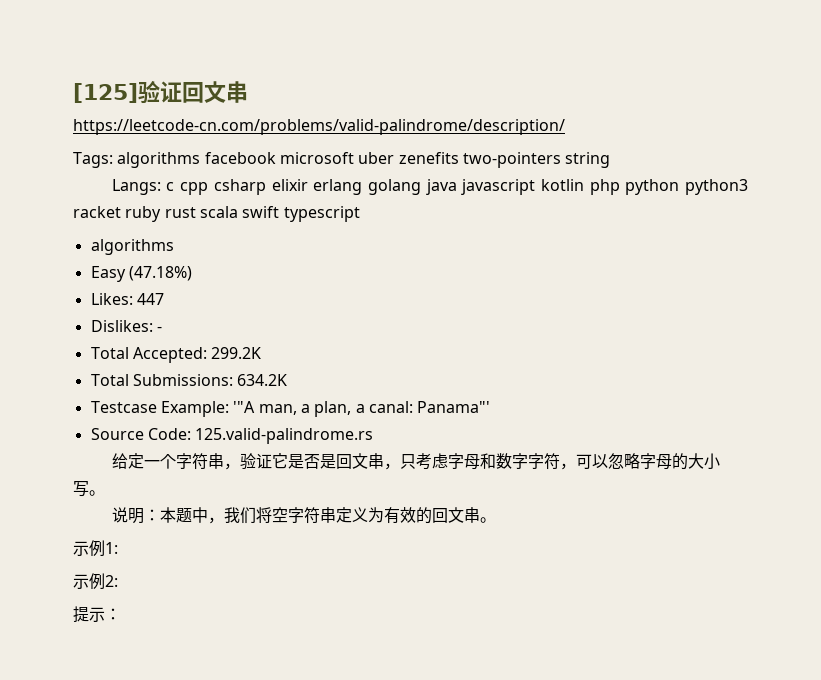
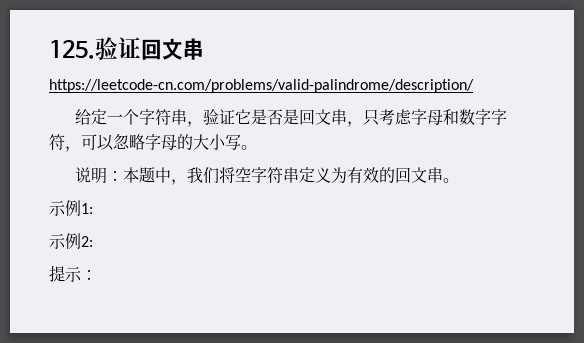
[73,83,138,103] [125] -> [49,40,95,59] 125.
[73,152,611,168] [111,179,748,195] [73,206,360,222] [90,239,174,255] [90,266,192,282] [90,293,164,305] [90,320,162,332] [90,347,262,363] [90,374,288,386] [90,401,491,417] [90,428,374,444] // Tags: algorithms facebook microsoft uber zenefits two-pointers string // Langs: c cpp csharp elixir erlang golang java javascript kotlin php python python3 racket ruby rust scala swift typescript // algorithms // Easy (47.18%) // Likes: 447 // Dislikes: - // Total Accepted: 299.2K // Total Submissions: 634.2K // Testcase Example: '"A man, a plan, a canal: Panama"' // Source Code: 125.valid-palindrome.rs -> (474, 86) none

